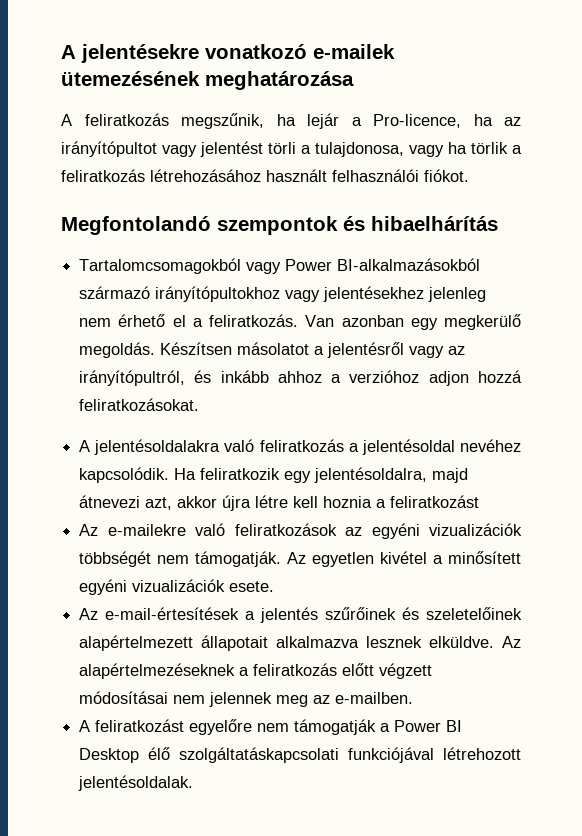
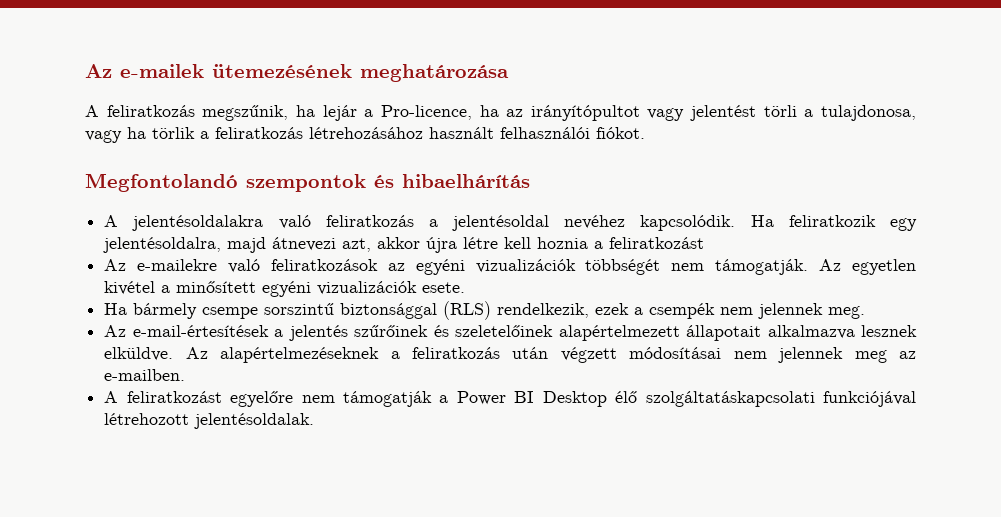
[61,44,307,63] A jelentésekre vonatkozó -> [85,64,112,78] Az
[79,258,481,274] [79,286,487,302] [79,314,521,330] [79,342,466,358] [79,370,522,386] [79,398,200,411] // Tartalomcsomagokból vagy Power BI-alkalmazásokból származó irányítópultokhoz vagy jelentésekhez jelenleg nem érhető el a feliratkozás. Van azonban egy megkerülő megoldás. Készítsen másolatot a jelentésről vagy az irányítópultról, és inkább ahhoz a verzióhoz adjon hozzá feliratkozásokat. -> (530, 181) none
(275, 586) none -> [104,301,866,320] // Ha bármely csempe sorszintű biztonsággal (RLS) rendelkezik, ezek a csempék nem jelennek meg.
[342,663,375,676] előtt -> [512,347,549,359] után

